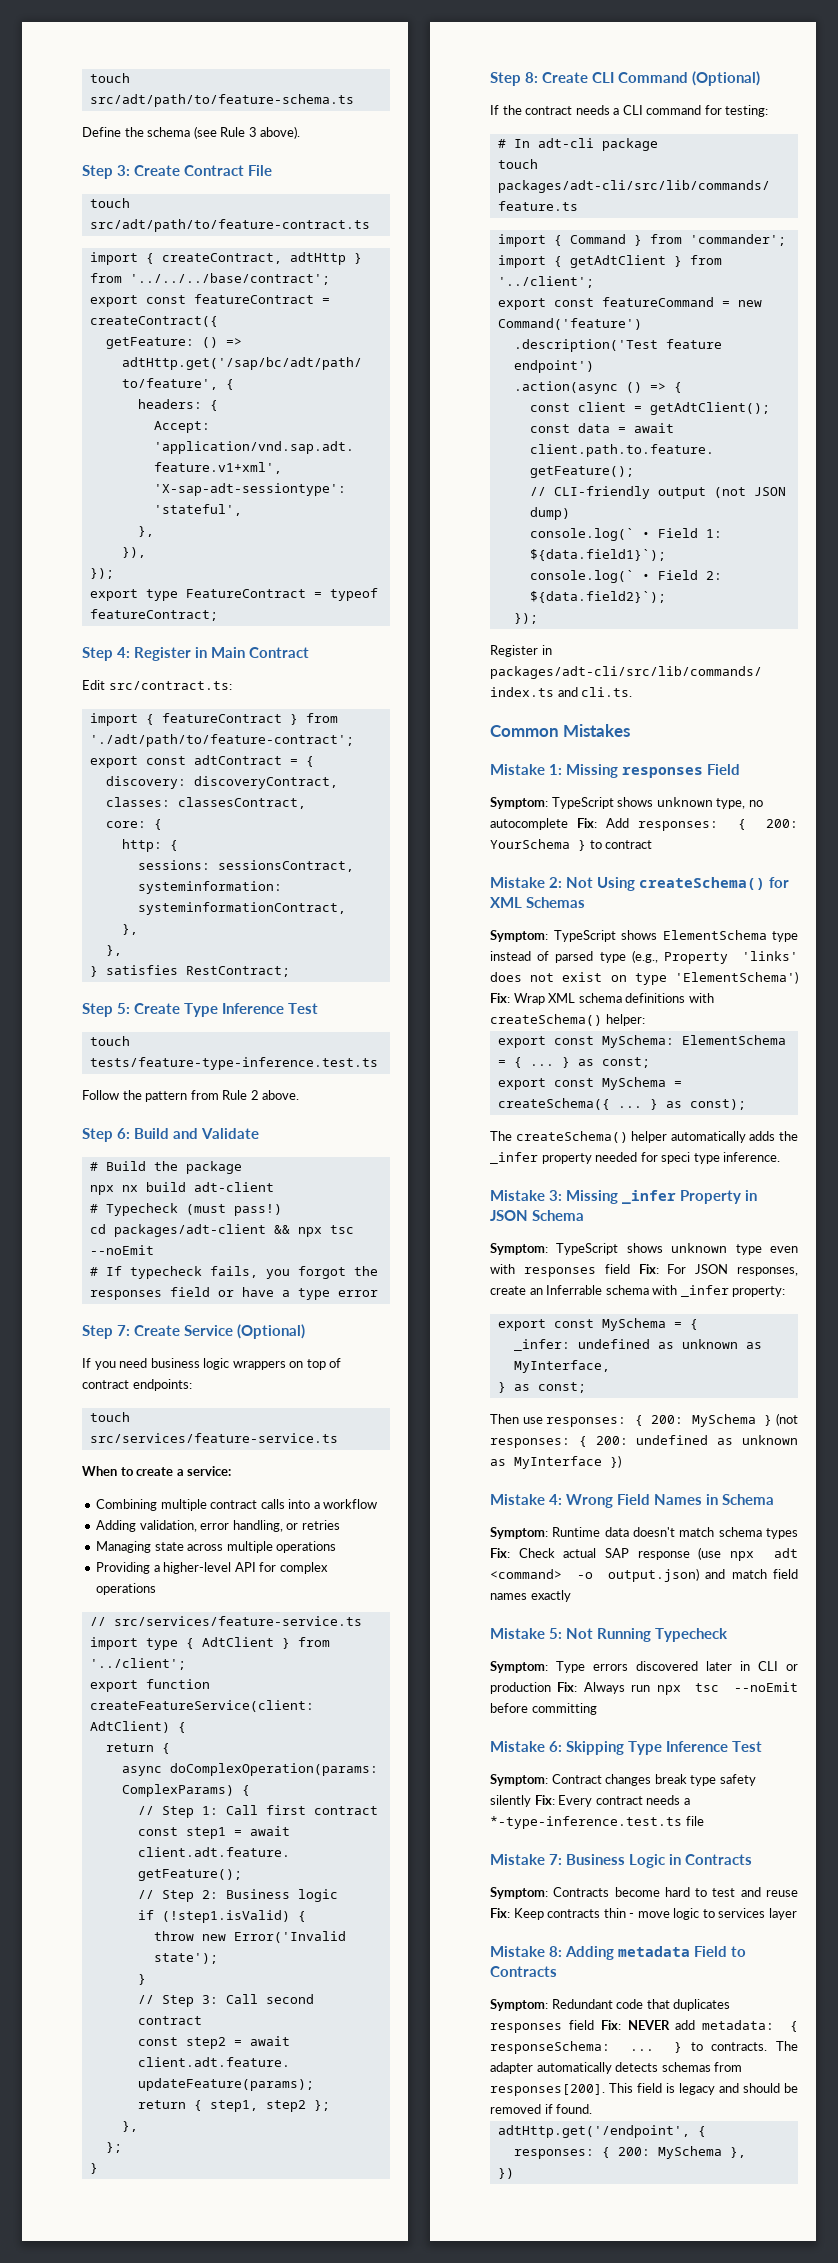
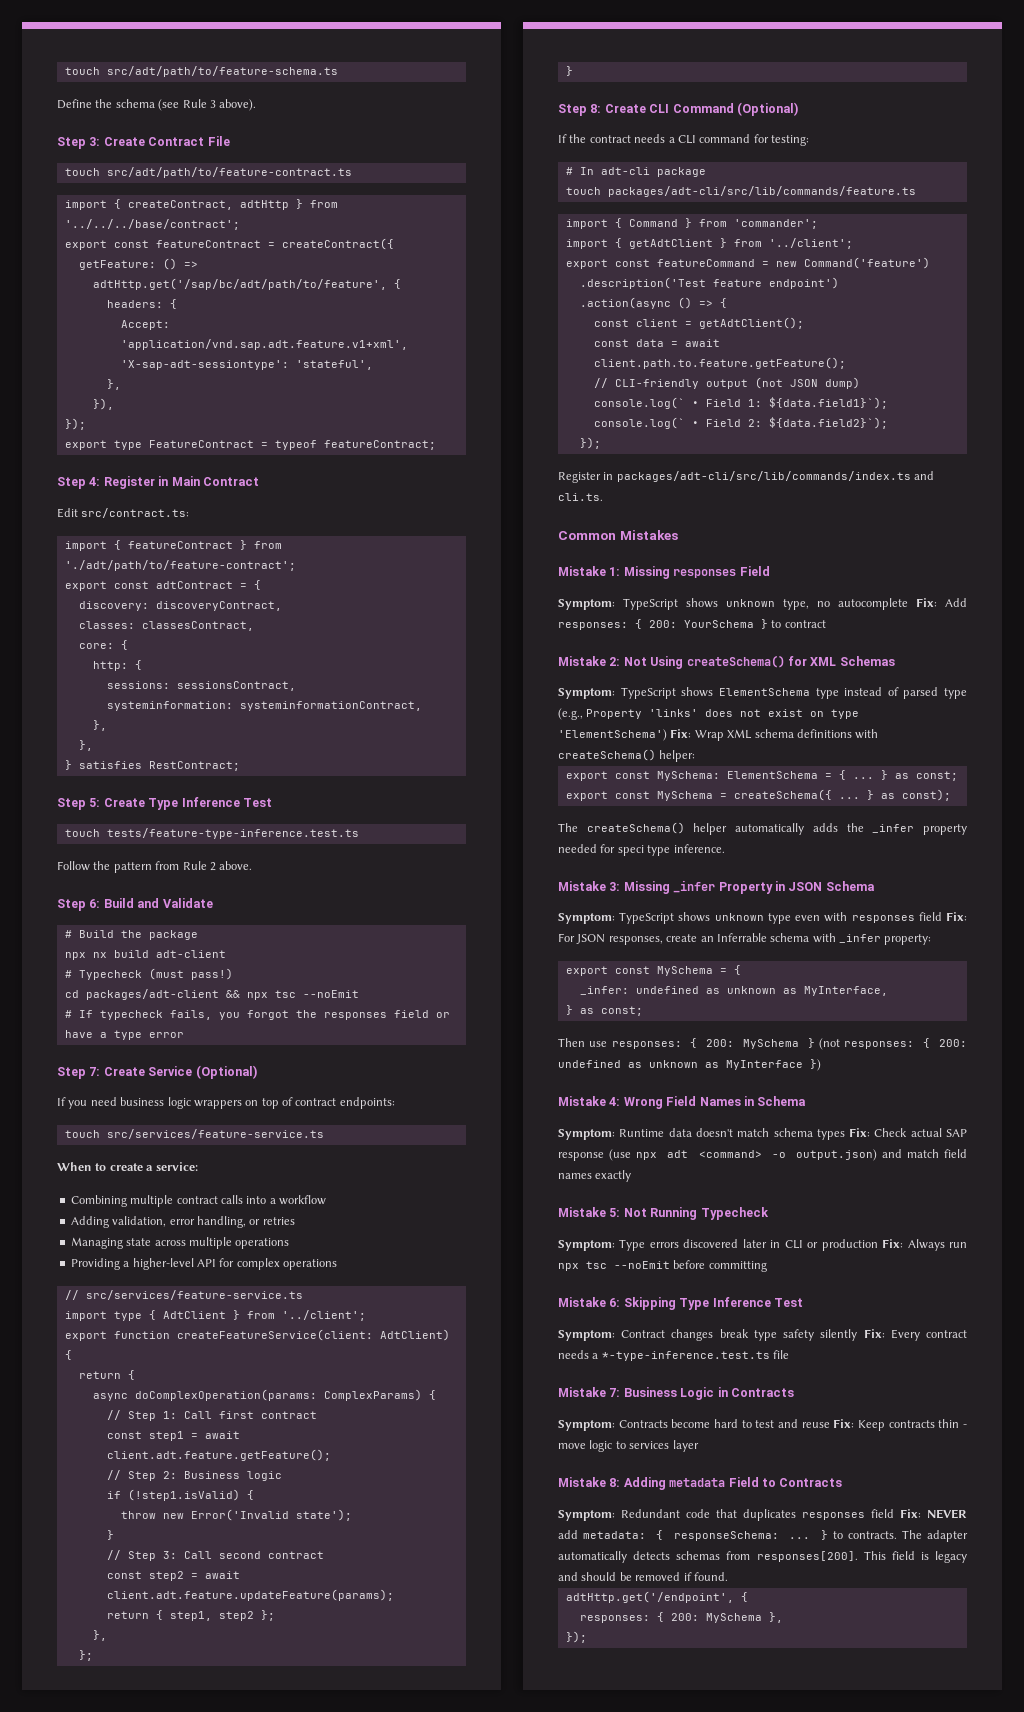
[497,2168,514,2179] }) -> [565,1631,587,1643] });

